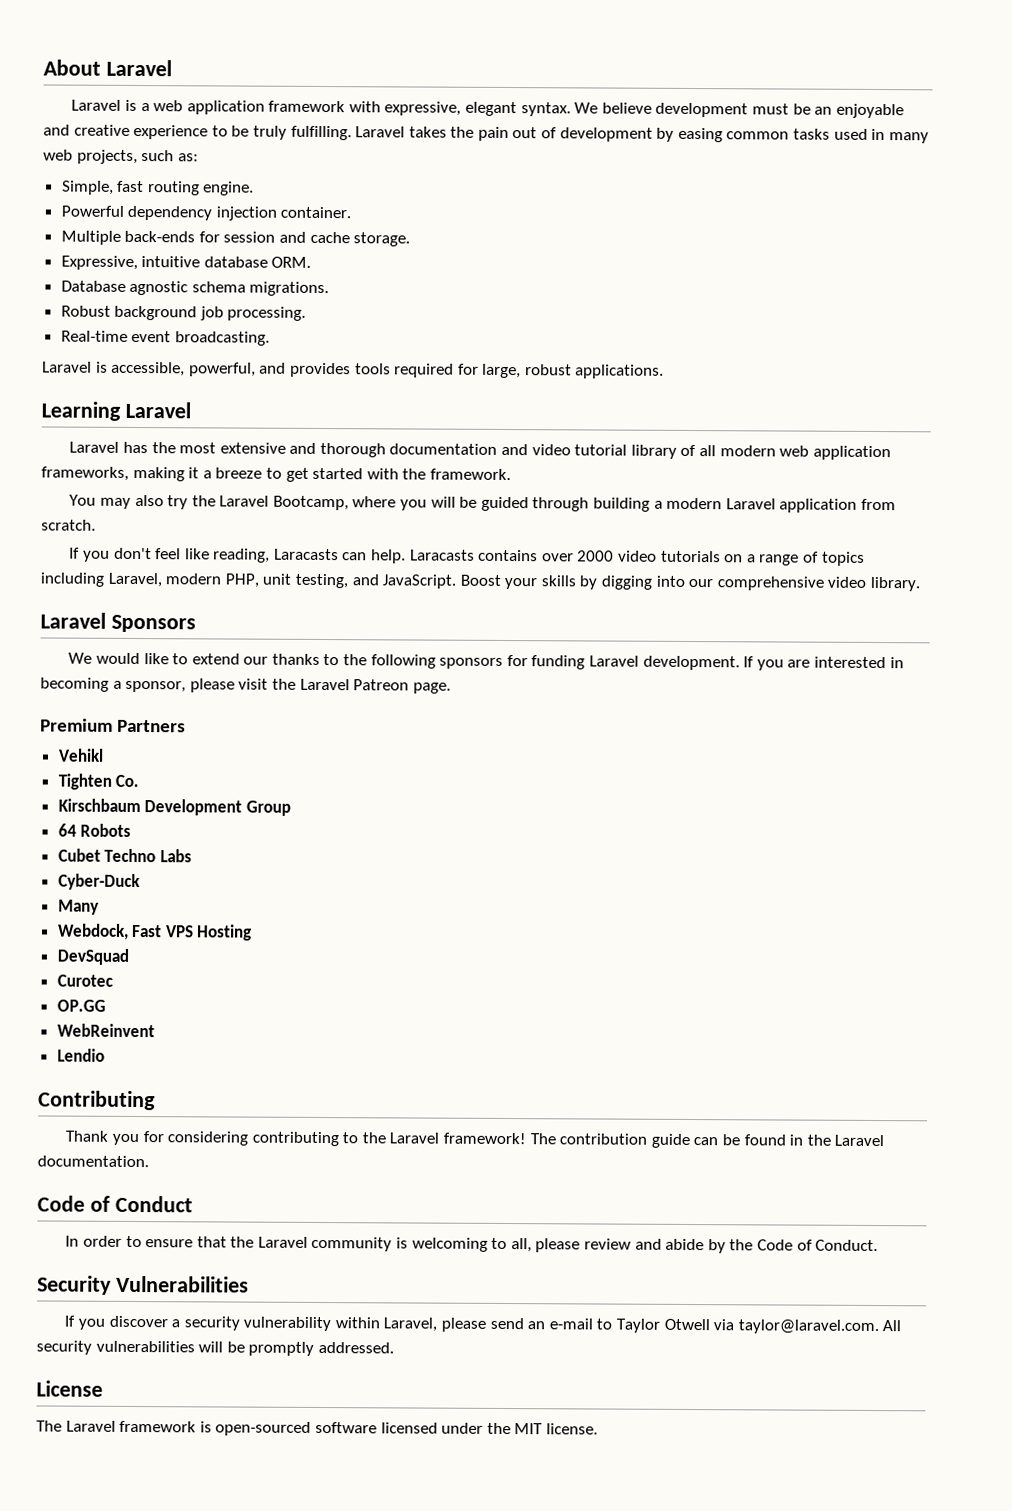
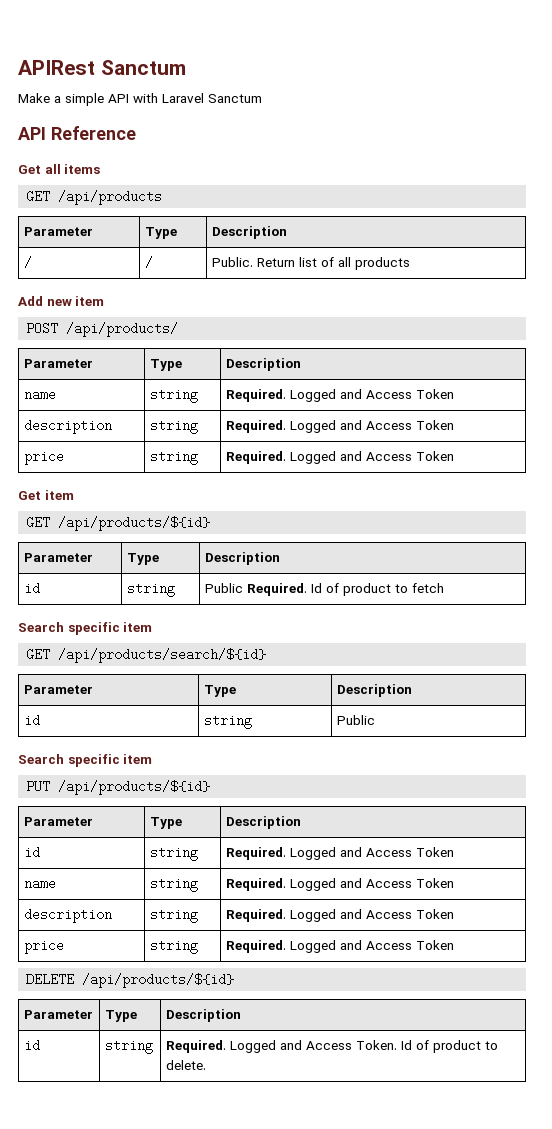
[43,59,172,77] [71,99,904,119] [43,124,929,144] [43,149,199,164] [61,180,255,196] [60,205,352,221] [60,230,411,247] [60,255,312,270] [60,280,330,297] [60,305,307,321] [60,330,270,346] [42,361,665,379] [41,401,191,421] [69,441,891,461] [41,466,511,482] [69,494,896,513] [41,519,96,531] [69,547,865,566] [40,572,921,592] [40,612,196,633] [68,652,904,671] [40,677,451,694] [40,718,187,733] [57,748,104,762] [57,773,140,790] [57,798,291,816] [57,823,132,837] [57,848,192,863] [57,873,141,891] [57,899,99,915] [56,923,253,941] [56,948,129,965] [56,974,113,987] [56,999,106,1012] [56,1023,155,1038] [56,1048,105,1062] [38,1090,156,1111] [65,1130,885,1149] [37,1155,149,1168] [37,1195,193,1213] [65,1235,879,1254] [37,1275,249,1295] [64,1315,902,1335] [36,1340,394,1356] [36,1380,103,1397] [36,1420,598,1436] About Laravel // Laravel is a web application framework with expressive, elegant syntax. We believe development must be an enjoyable and creative experience to be truly fulfilling. Laravel takes the pain out of development by easing common tasks used in many web projects, such as: // Simple, fast routing engine. // Powerful dependency injection container. // Multiple back-ends for session and cache storage. // Expressive, intuitive database ORM. // Database agnostic schema migrations. // Robust background job processing. // Real-time event broadcasting. // Laravel is accessible, powerful, and provides tools required for large, robust applications. // Learning Laravel // Laravel has the most extensive and thorough documentation and video tutorial library of all modern web application frameworks, making it a breeze to get started with the framework. // You may also try the Laravel Bootcamp, where you will be guided through building a modern Laravel application from scratch. // If you don't feel like reading, Laracasts can help. Laracasts contains over 2000 video tutorials on a range of topics including Laravel, modern PHP, unit testing, and JavaScript. Boost your skills by digging into our comprehensive video library. // Laravel Sponsors // We would like to extend our thanks to the following sponsors for funding Laravel development. If you are interested in becoming a sponsor, please visit the Laravel Patreon page. // Premium Partners // Vehikl // Tighten Co. // Kirschbaum Development Group // 64 Robots // Cubet Techno Labs // Cyber-Duck // Many // Webdock, Fast VPS Hosting // DevSquad // Curotec // OP.GG // WebReinvent // Lendio // Contributing // Thank you for considering contributing to the Laravel framework! The contribution guide can be found in the Laravel documentation. // Code of Conduct // In order to ensure that the Laravel community is welcoming to all, please review and abide by the Code of Conduct. // Security Vulnerabilities // If you discover a security vulnerability within Laravel, please send an e-mail to Taylor Otwell via taylor@laravel.com. All security vulnerabilities will be promptly addressed. // License // The Laravel framework is open-sourced software licensed under the MIT license. -> [18,60,186,75] [18,93,262,106] [18,126,136,140] [18,164,101,174] [26,190,163,205] [23,227,93,236] [144,227,177,239] [211,226,287,239] [23,256,32,269] [144,256,153,269] [211,257,410,270] [18,296,105,306] [26,322,179,337] [23,359,93,368] [149,359,182,371] [225,358,301,371] [23,388,56,401] [149,390,198,403] [225,389,454,402] [23,419,112,434] [149,421,198,434] [225,420,454,433] [23,450,64,465] [149,452,198,465] [225,451,454,464] [18,490,74,500] [26,516,211,531] [23,553,93,562] [126,553,159,565] [204,552,280,565] [23,582,40,595] [126,584,175,597] [204,583,444,596] [18,622,153,635] [26,648,267,663] [23,685,93,694] [203,685,236,697] [336,684,412,697] [23,714,40,727] [203,716,252,729] [336,715,375,725] [18,754,153,767] [26,780,211,795] [23,817,93,826] [149,817,182,829] [225,816,301,829] [23,846,40,859] [149,848,198,861] [225,847,454,860] [23,877,56,890] [149,879,198,892] [225,878,454,891] [23,908,112,923] [149,910,198,923] [225,909,454,922] [23,939,64,954] [149,941,198,954] [225,940,454,953] [26,973,235,988] [23,1010,93,1019] [104,1010,137,1022] [165,1009,241,1022] [23,1039,40,1052] [104,1041,153,1054] [165,1040,498,1053] [165,1060,206,1070] APIRest Sanctum // Make a simple API with Laravel Sanctum // API Reference // Get all items // GET /api/products // Parameter | Type | Description // / | / | Public. Return list of all products // Add new item // POST /api/products/ // Parameter | Type | Description // name | string | Required. Logged and Access Token // description | string | Required. Logged and Access Token // price | string | Required. Logged and Access Token // Get item // GET /api/products/${id} // Parameter | Type | Description // id | string | Public Required. Id of product to fetch // Search specific item // GET /api/products/search/${id} // Parameter | Type | Description // id | string | Public // Search specific item // PUT /api/products/${id} // Parameter | Type | Description // id | string | Required. Logged and Access Token // name | string | Required. Logged and Access Token // description | string | Required. Logged and Access Token // price | string | Required. Logged and Access Token // DELETE /api/products/${id} // Parameter | Type | Description // id | string | Required. Logged and Access Token. Id of product to delete.

